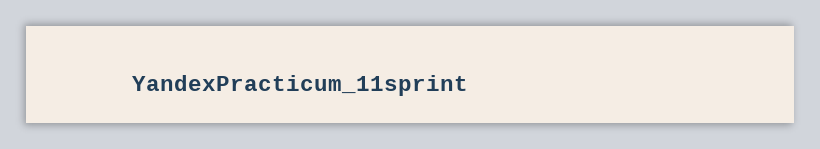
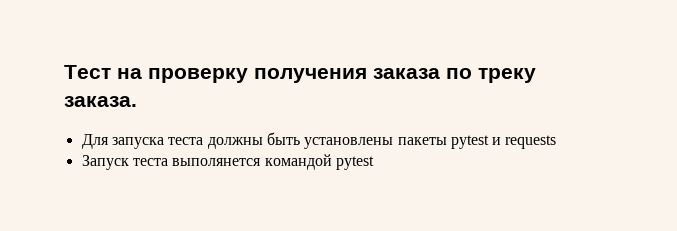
[132,75,468,96] YandexPracticum_11sprint -> [64,65,536,83] [64,96,137,107] [81,132,557,149] [81,154,374,170] Тест на проверку получения заказа по треку заказа. // Для запуска теста должны быть установлены пакеты pytest и requests // Запуск теста выполянется командой pytest

